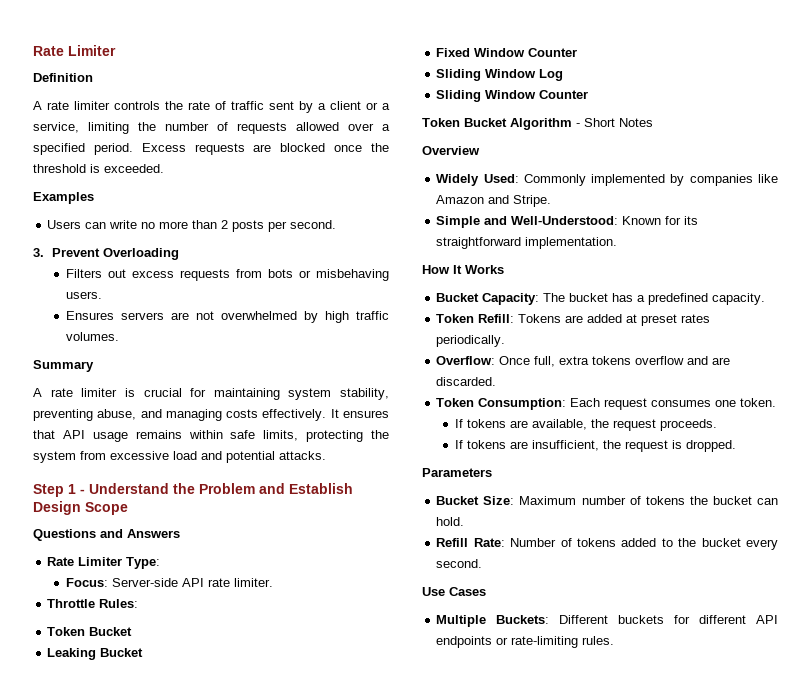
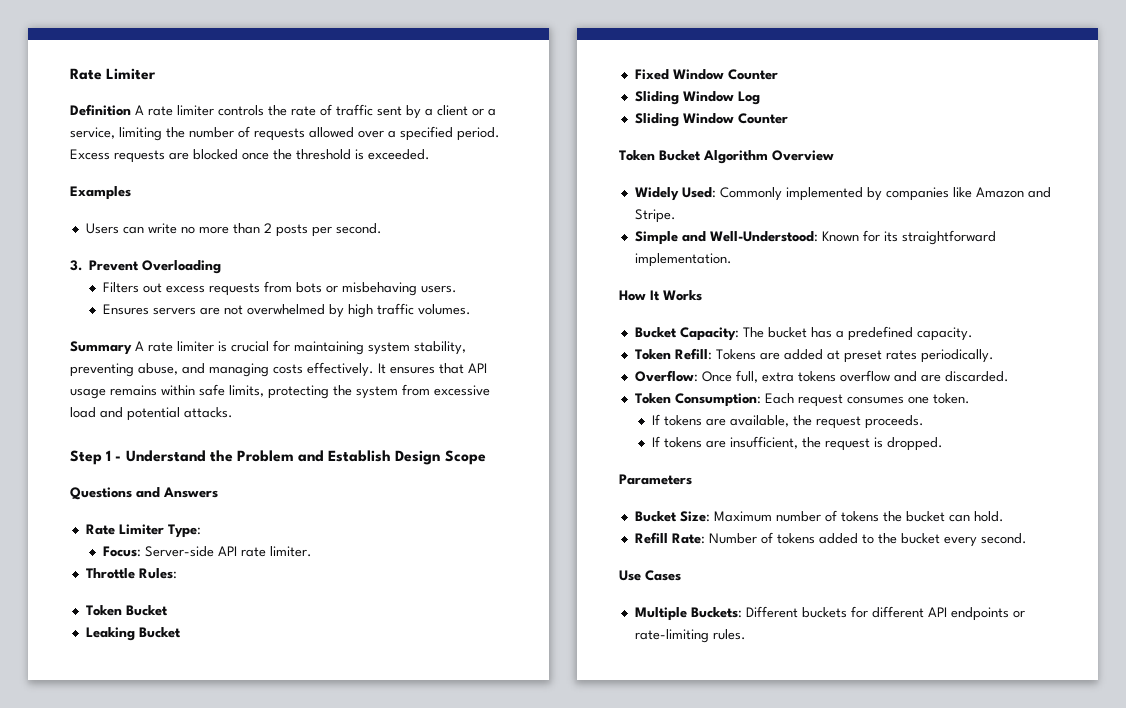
(93, 77) // -> (131, 110) none
(94, 366) // -> (132, 348) none
[576,118,653,127] - Short Notes // -> (768, 157) none

